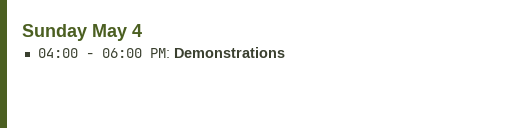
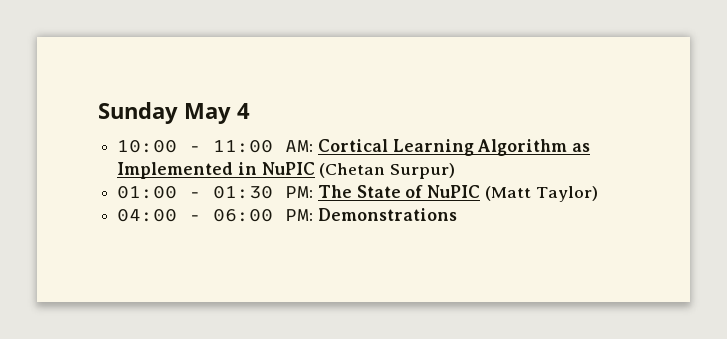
(142, 30) none -> [117,139,591,156] [117,162,456,179] [117,185,598,202] // 10:00 - 11:00 AM: Cortical Learning Algorithm as Implemented in NuPIC (Chetan Surpur) // 01:00 - 01:30 PM: The State of NuPIC (Matt Taylor)

